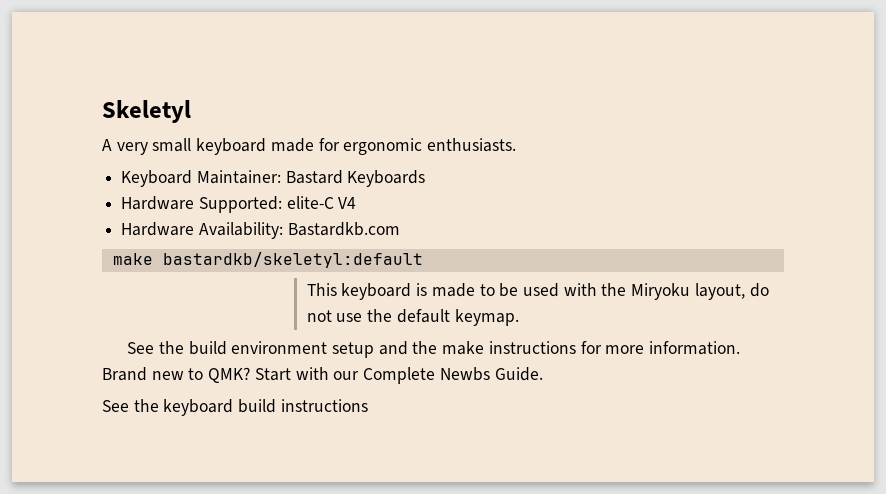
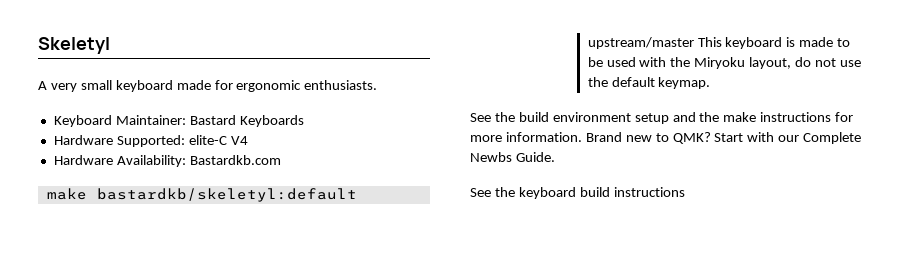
(423, 260) none -> [587,37,694,49] upstream/master

